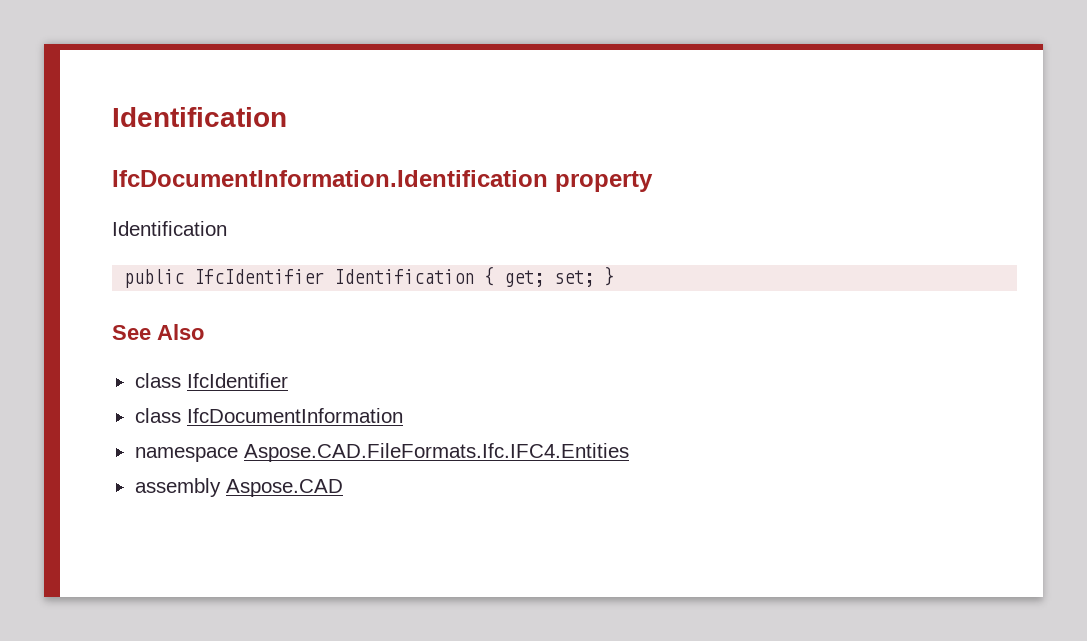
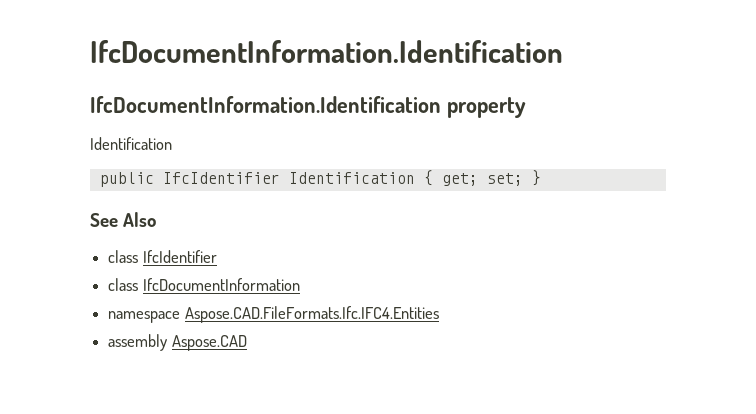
[112,107,287,127] Identification -> [90,40,563,63] IfcDocumentInformation.Identification

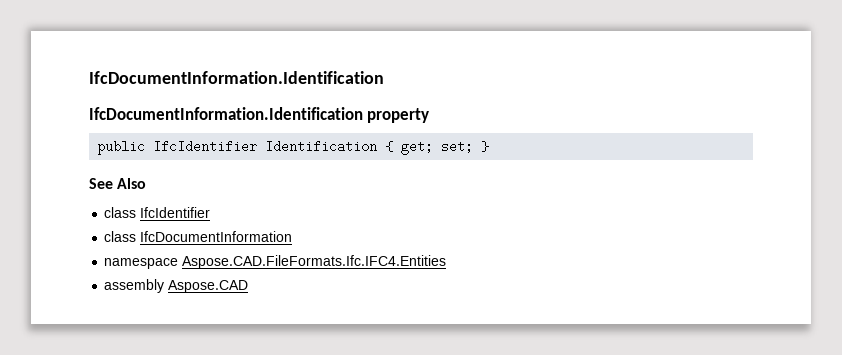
[90,137,172,150] // Identification -> (430, 115) none

